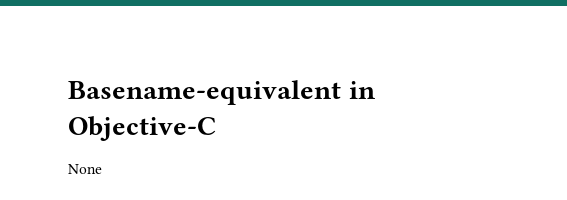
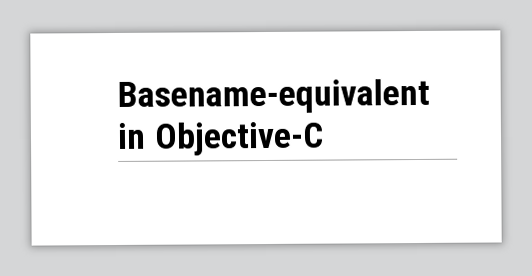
[68,164,102,174] // None -> (324, 138) none

